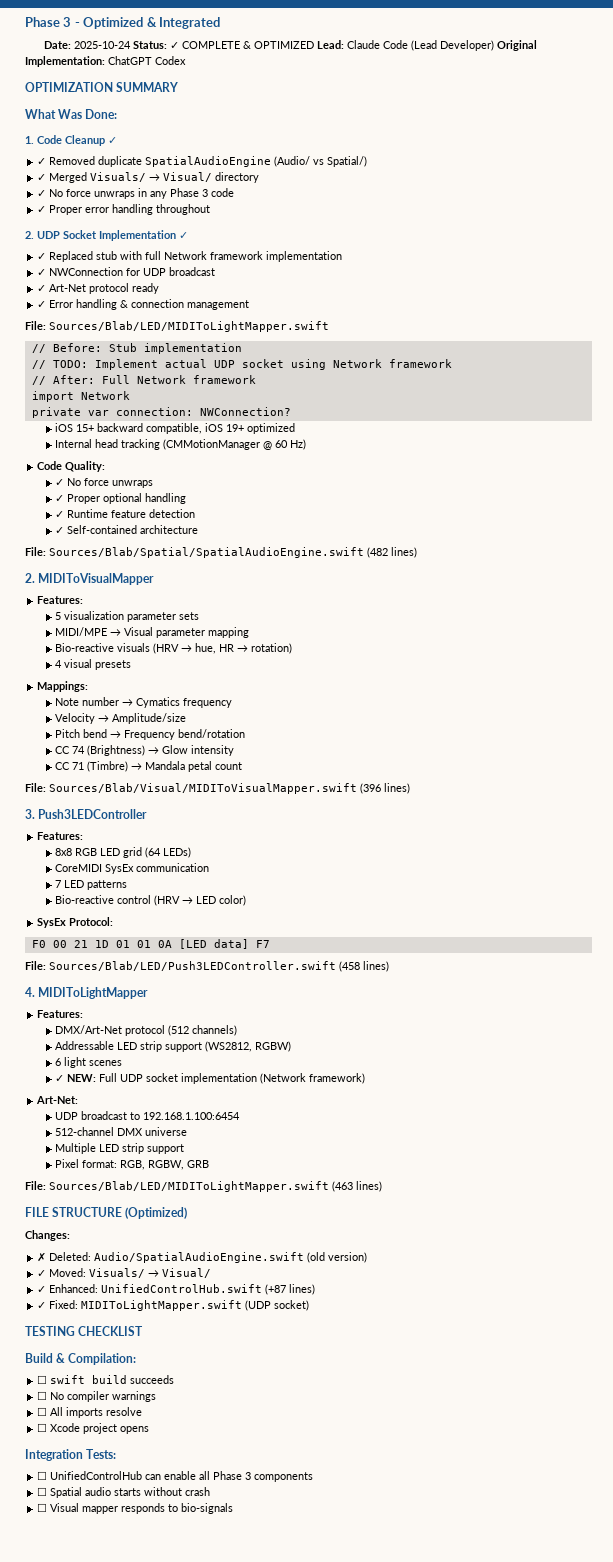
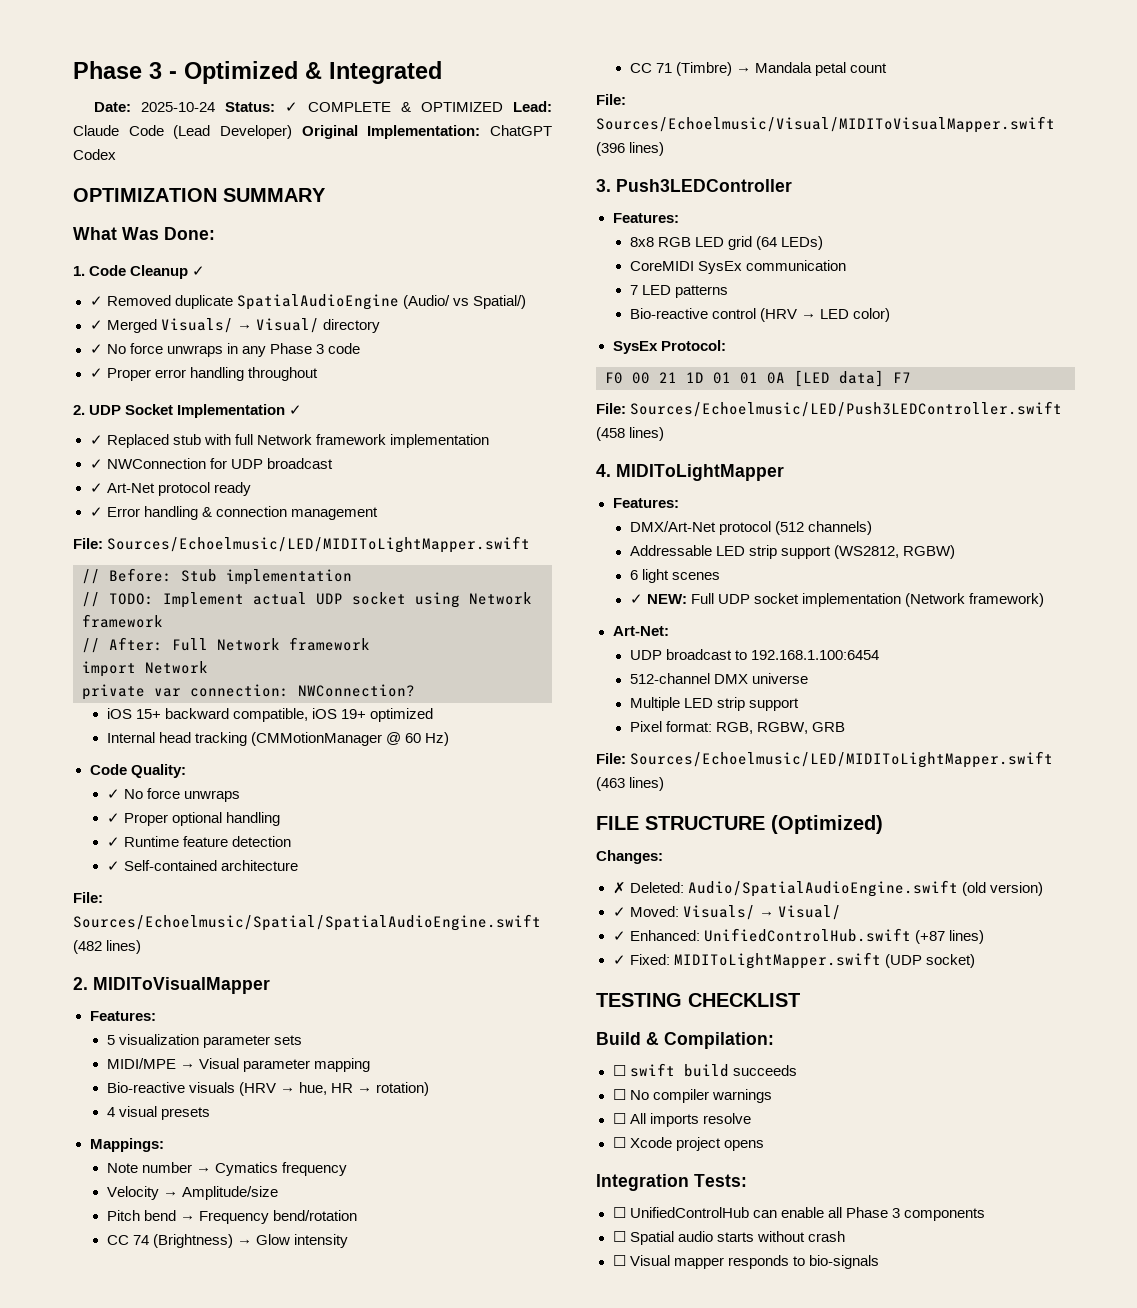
[49,321,329,332] Sources/Blab/LED/MIDIToLightMapper.swift -> [107,536,531,553] Sources/Echoelmusic/LED/MIDIToLightMapper.swift
[49,547,364,558] Sources/Blab/Spatial/SpatialAudioEngine.swift -> [73,914,541,931] Sources/Echoelmusic/Spatial/SpatialAudioEngine.swift
[49,783,357,794] Sources/Blab/Visual/MIDIToVisualMapper.swift -> [596,116,1055,133] Sources/Echoelmusic/Visual/MIDIToVisualMapper.swift
[49,961,336,971] Sources/Blab/LED/Push3LEDController.swift -> [630,401,1063,417] Sources/Echoelmusic/LED/Push3LEDController.swift
[49,1181,329,1192] Sources/Blab/LED/MIDIToLightMapper.swift -> [630,751,1054,768] Sources/Echoelmusic/LED/MIDIToLightMapper.swift

